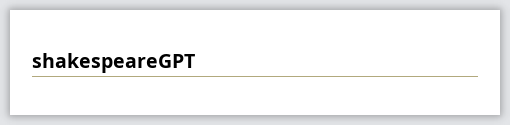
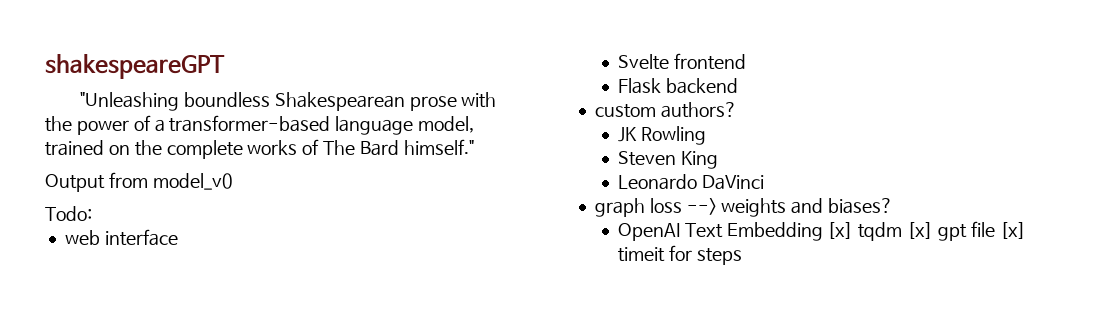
(195, 63) none -> [80,92,497,111] [45,115,475,135] [45,139,474,159] [45,172,233,192] [45,206,92,221] [64,229,178,246] [617,53,746,70] [617,78,738,94] [594,102,737,118] [617,126,706,145] [617,151,718,169] [617,174,764,190] [594,198,894,217] [617,221,1026,241] [617,245,742,265] // "Unleashing boundless Shakespearean prose with the power of a transformer-based language model, trained on the complete works of The Bard himself." // Output from model_v0 // Todo: // web interface // Svelte frontend // Flask backend // custom authors? // JK Rowling // Steven King // Leonardo DaVinci // graph loss --> weights and biases? // OpenAI Text Embedding [x] tqdm [x] gpt file [x] timeit for steps

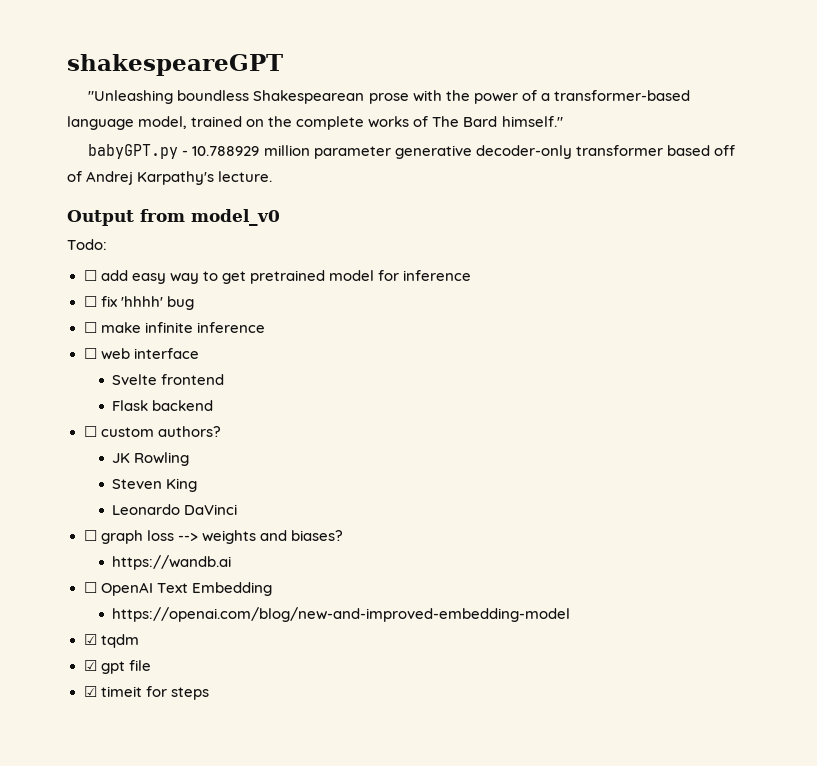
[45,172,233,192] [45,206,92,221] Output from model_v0 // Todo: // -> [88,144,735,159] [67,171,273,185] [67,209,280,226] [67,239,107,250] [83,270,471,284] [83,296,194,310] [83,322,265,333] [83,348,97,359] babyGPT.py - 10.788929 million parameter generative decoder-only transformer based off of Andrej Karpathy's lecture. // Output from model_v0 // Todo: // ☐ add easy way to get pretrained model for inference // ☐ fix 'hhhh' bug // ☐ make infinite inference // ☐
(738, 86) none -> [83,426,97,437] ☐
(764, 182) none -> [83,530,97,541] ☐
(894, 206) none -> [112,555,232,570] [83,582,97,593] https://wandb.ai // ☐
[827,222,854,239] [x] -> [112,607,571,622] [83,634,97,645] // https://openai.com/blog/new-and-improved-embedding-model // ☑
[907,222,934,239] [x] -> [83,660,97,671] // ☑
[999,222,1026,239] [x] -> [83,686,97,697] // ☑

